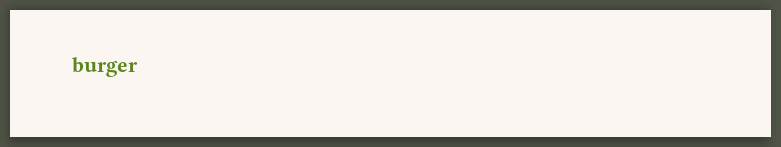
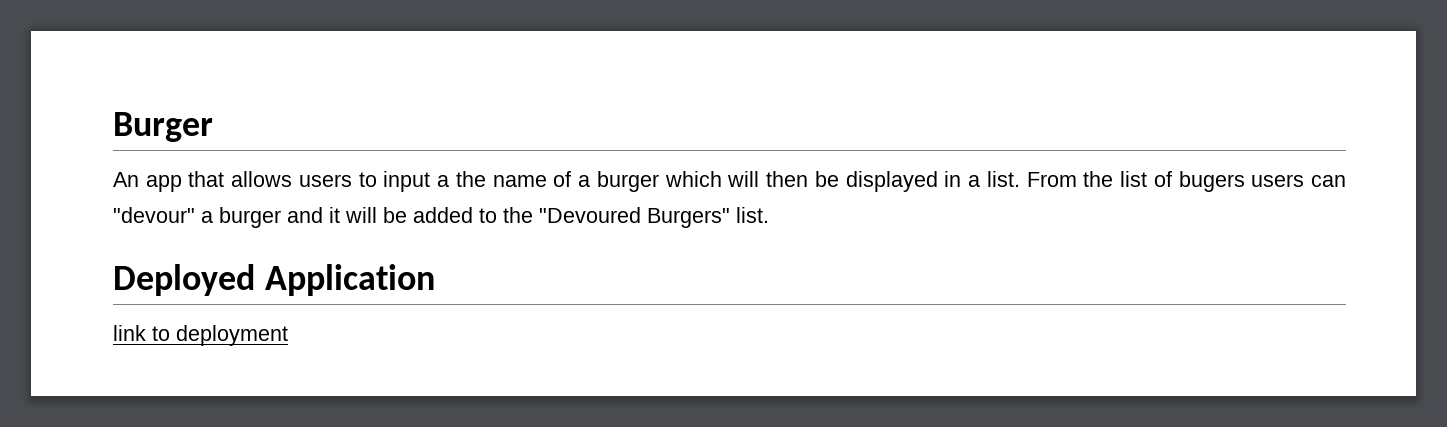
[72,57,138,77] burger -> [113,112,213,142] [113,171,1346,192] [113,207,769,228] [113,264,435,296] [113,325,288,346] Burger // An app that allows users to input a the name of a burger which will then be displayed in a list. From the list of bugers users can "devour" a burger and it will be added to the "Devoured Burgers" list. // Deployed Application // link to deployment

